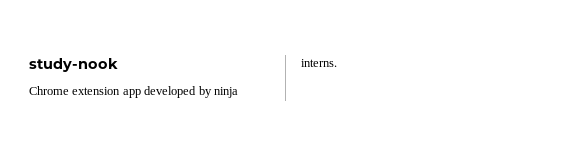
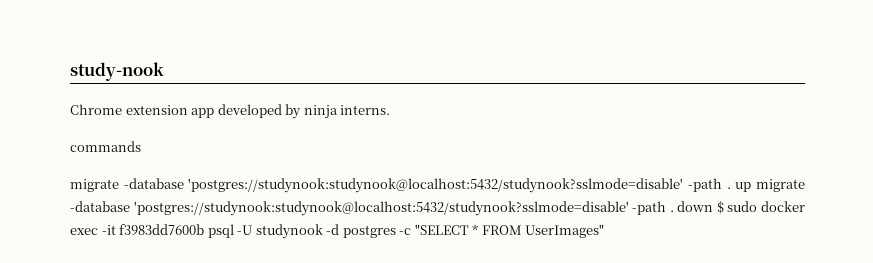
(337, 63) none -> [70,141,141,152] [70,178,805,193] [70,201,805,216] [70,224,605,239] // commands // migrate -database 'postgres://studynook:studynook@localhost:5432/studynook?sslmode=disable' -path . up migrate -database 'postgres://studynook:studynook@localhost:5432/studynook?sslmode=disable' -path . down $ sudo docker exec -it f3983dd7600b psql -U studynook -d postgres -c "SELECT * FROM UserImages"

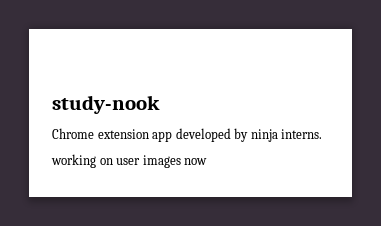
[70,141,141,152] [70,178,805,193] [70,201,805,216] [70,224,605,239] commands // migrate -database 'postgres://studynook:studynook@localhost:5432/studynook?sslmode=disable' -path . up migrate -database 'postgres://studynook:studynook@localhost:5432/studynook?sslmode=disable' -path . down $ sudo docker exec -it f3983dd7600b psql -U studynook -d postgres -c "SELECT * FROM UserImages" -> [51,154,208,168] working on user images now

